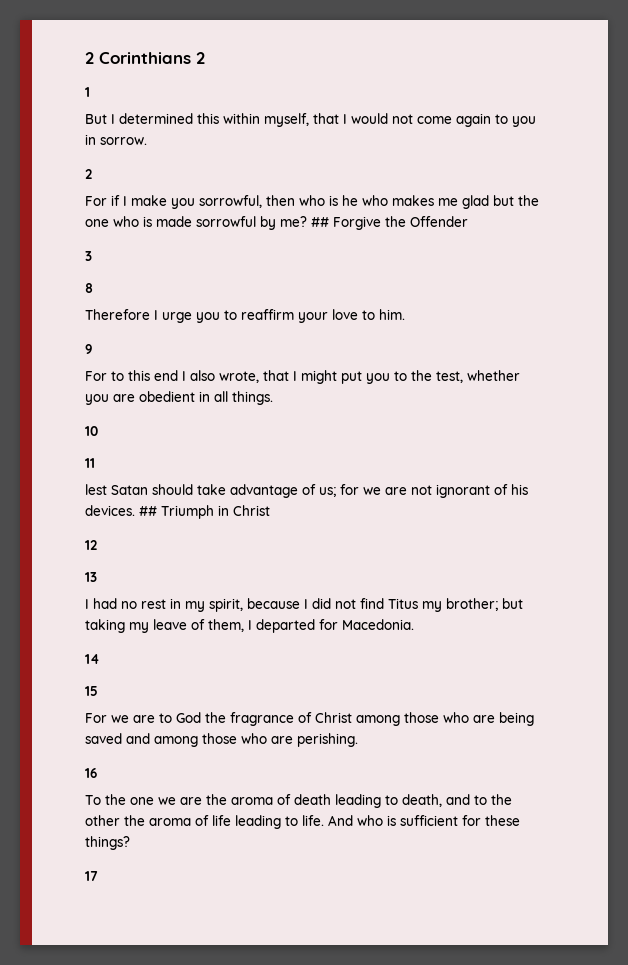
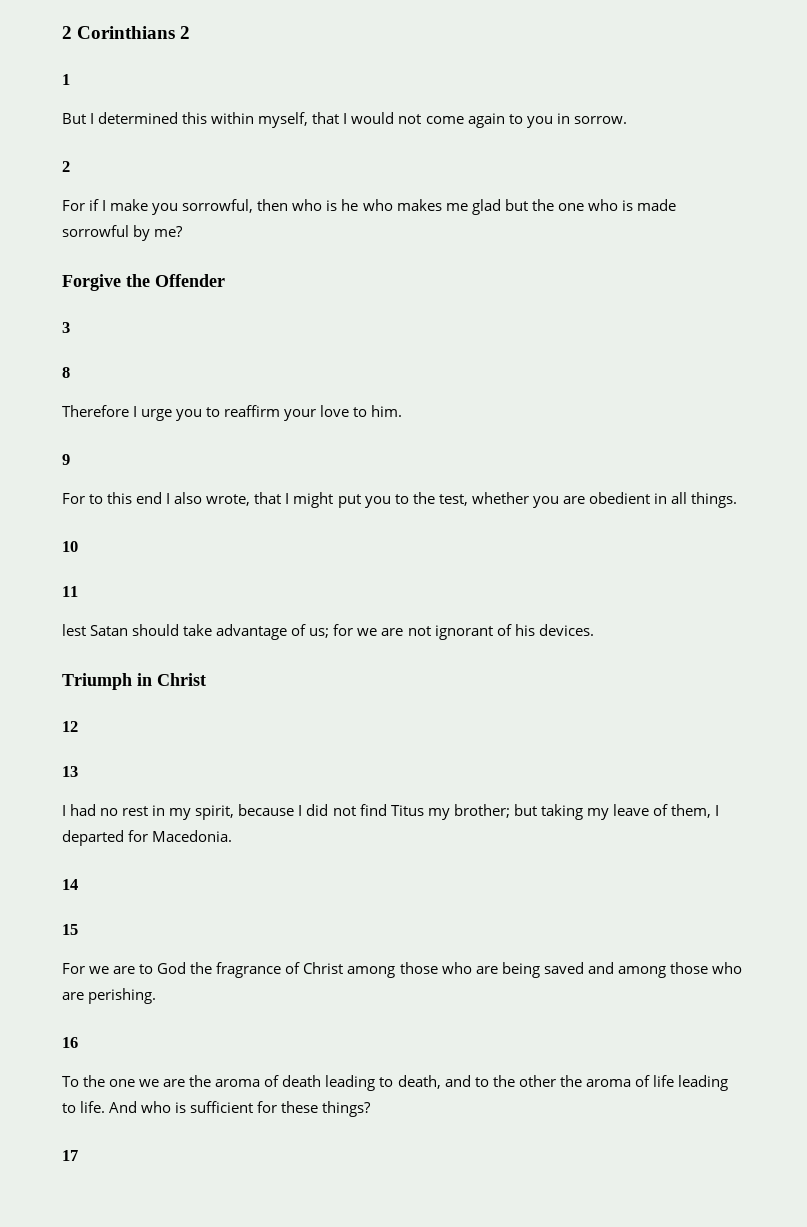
[311,217,329,227] ## -> (184, 231) //
[139,506,157,516] ## -> (594, 630) //

